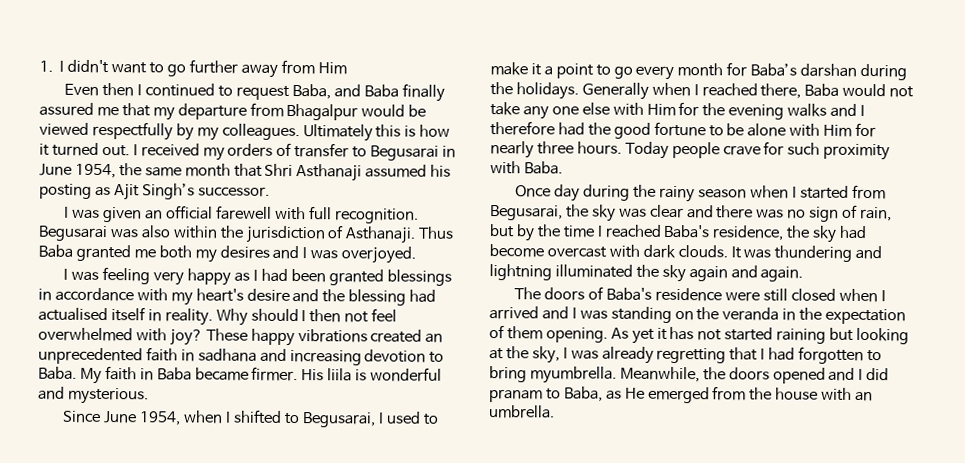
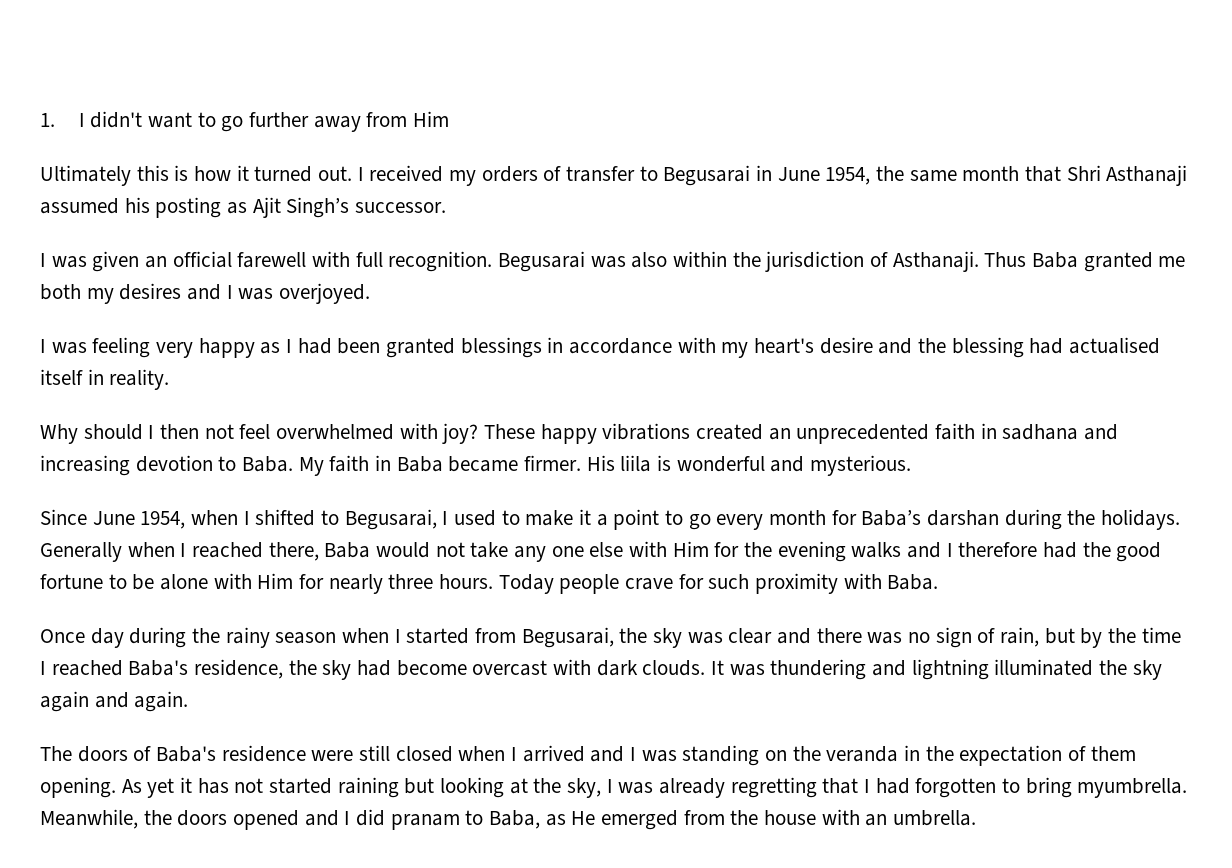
[64,83,445,102] [39,102,427,121] [39,121,300,141] Even then I continued to request Baba, and Baba finally assured me that my departure from Bhagalpur would be viewed respectfully by my colleagues. -> (449, 119) none
(213, 317) none -> (170, 379) //

